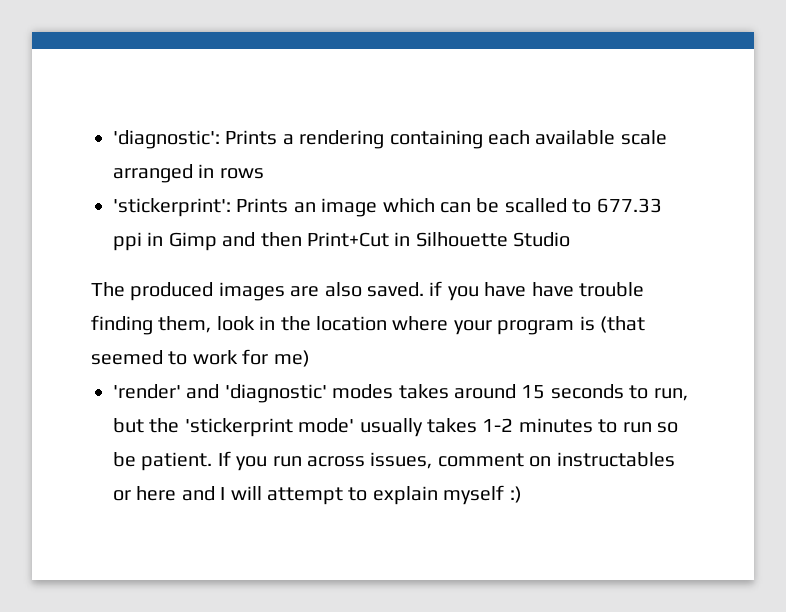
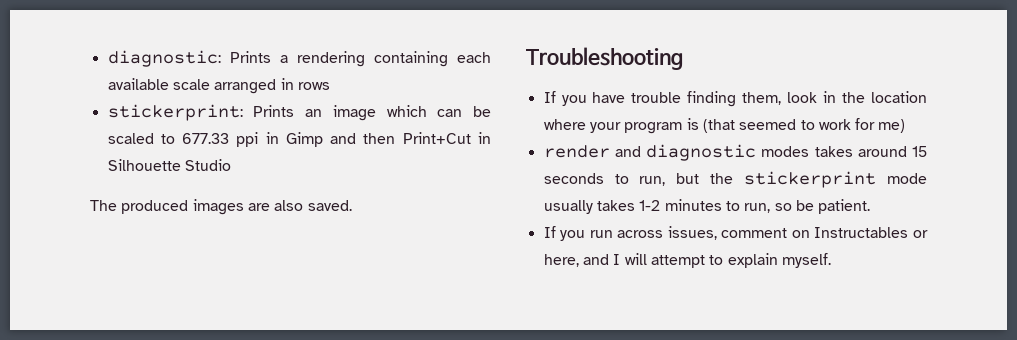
[113,130,220,149] 'diagnostic': -> [107,50,221,67] diagnostic:
[113,198,231,217] 'stickerprint': -> [107,104,243,121] stickerprint:
[504,198,567,213] scalled -> [107,133,154,144] scaled
[429,281,443,296] if -> [526,47,683,70] [543,91,556,103] // Troubleshooting // If
[531,282,574,297] have -> (626, 97) none
[113,384,327,403] 'render' and 'diagnostic' -> [543,144,757,161] render and diagnostic
[184,418,355,437] 'stickerprint mode' -> [744,171,927,188] stickerprint mode
[622,422,652,433] run -> [744,203,771,213] run,
(213, 461) none -> (871, 206) //
[556,452,675,467] [113,486,177,501] instructables or here -> [814,227,928,238] [543,254,579,267] Instructables or here,
[443,485,522,505] myself :) -> [781,253,831,268] myself.

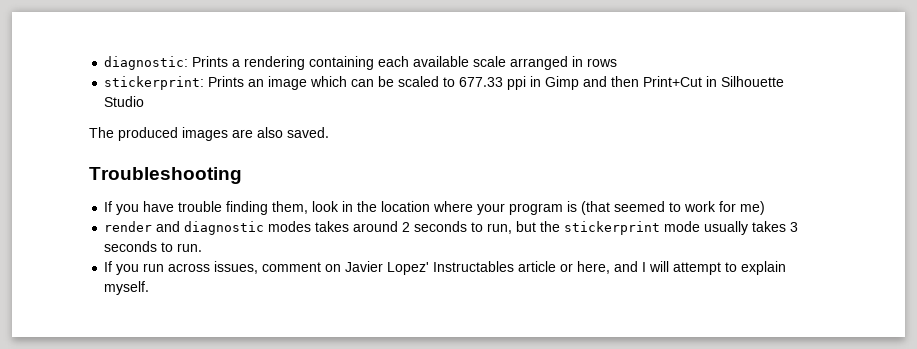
[912,146,927,157] 15 -> [402,222,411,232] 2
[639,199,871,214] 1-2 minutes to run, so be patient. -> [790,222,799,232] [104,241,203,252] 3 seconds to run.
[814,227,909,238] Instructables -> [345,261,557,275] Javier Lopez' Instructables article

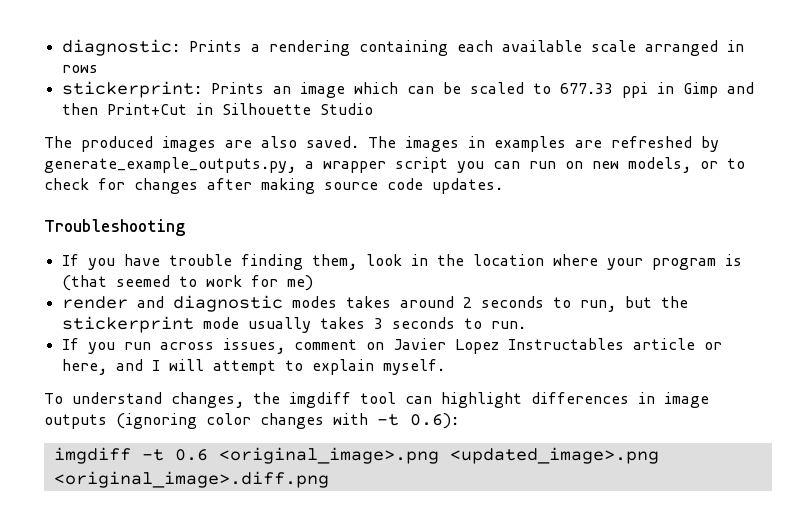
(329, 132) none -> [368,136,719,152] [44,157,745,173] [44,178,503,194] The images in examples are refreshed by generate_example_outputs.py, a wrapper script you can run on new models, or to check for changes after making source code updates.
[387,262,430,275] Lopez' -> [454,339,499,354] Lopez
(150, 288) none -> [44,392,709,408] [44,413,459,429] [53,447,659,464] [53,471,329,488] // To understand changes, the imgdiff tool can highlight differences in image outputs (ignoring color changes with -t 0.6): // imgdiff -t 0.6 <original_image>.png <updated_image>.png <original_image>.diff.png

